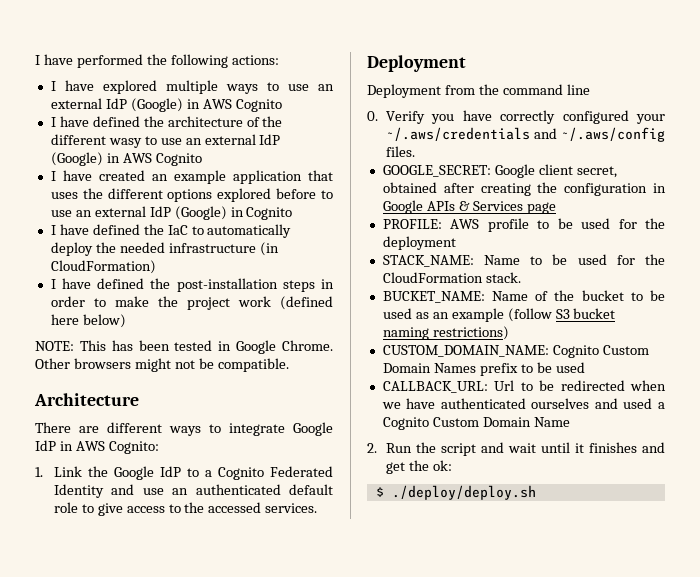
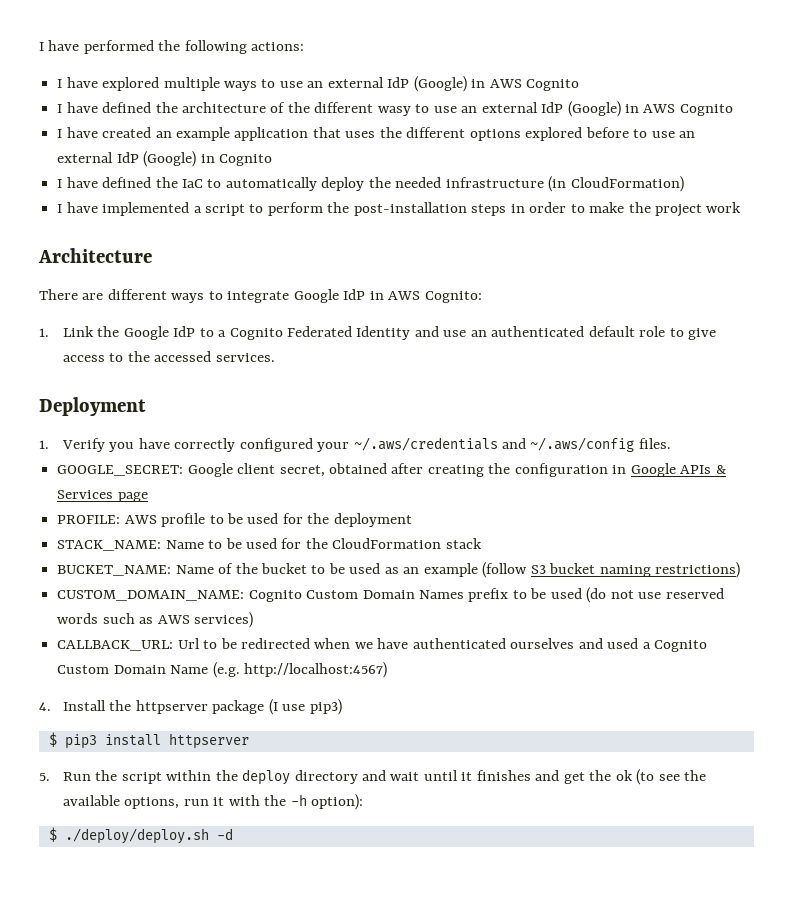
[97,278,145,289] defined -> [102,202,323,216] implemented a script to perform
[280,296,333,310] [50,314,126,328] [35,340,333,354] [35,358,289,372] (defined here below) // NOTE: This has been tested in Google Chrome. Other browsers might not be compatible. -> (742, 207) none
[367,84,590,98] [367,111,378,121] Deployment from the command line // 0. -> [39,440,49,449] 1.
[485,272,521,283] stack. -> [445,538,482,549] stack
(585, 367) none -> [586,587,724,603] [57,612,253,628] (do not use reserved words such as AWS services)
[367,442,476,456] // 2. Run the script -> [212,662,387,678] [39,699,342,715] [48,732,249,749] [39,769,358,785] (e.g. http://localhost:4567) // 4. Install the httpserver package (I use pip3) // $ pip3 install httpserver // 5. Run the script within the deploy directory
[432,460,452,471] ok: -> [615,769,706,785] [62,794,363,810] ok (to see the available options, run it with the -h option):
(536, 492) none -> [216,828,233,840] -d

